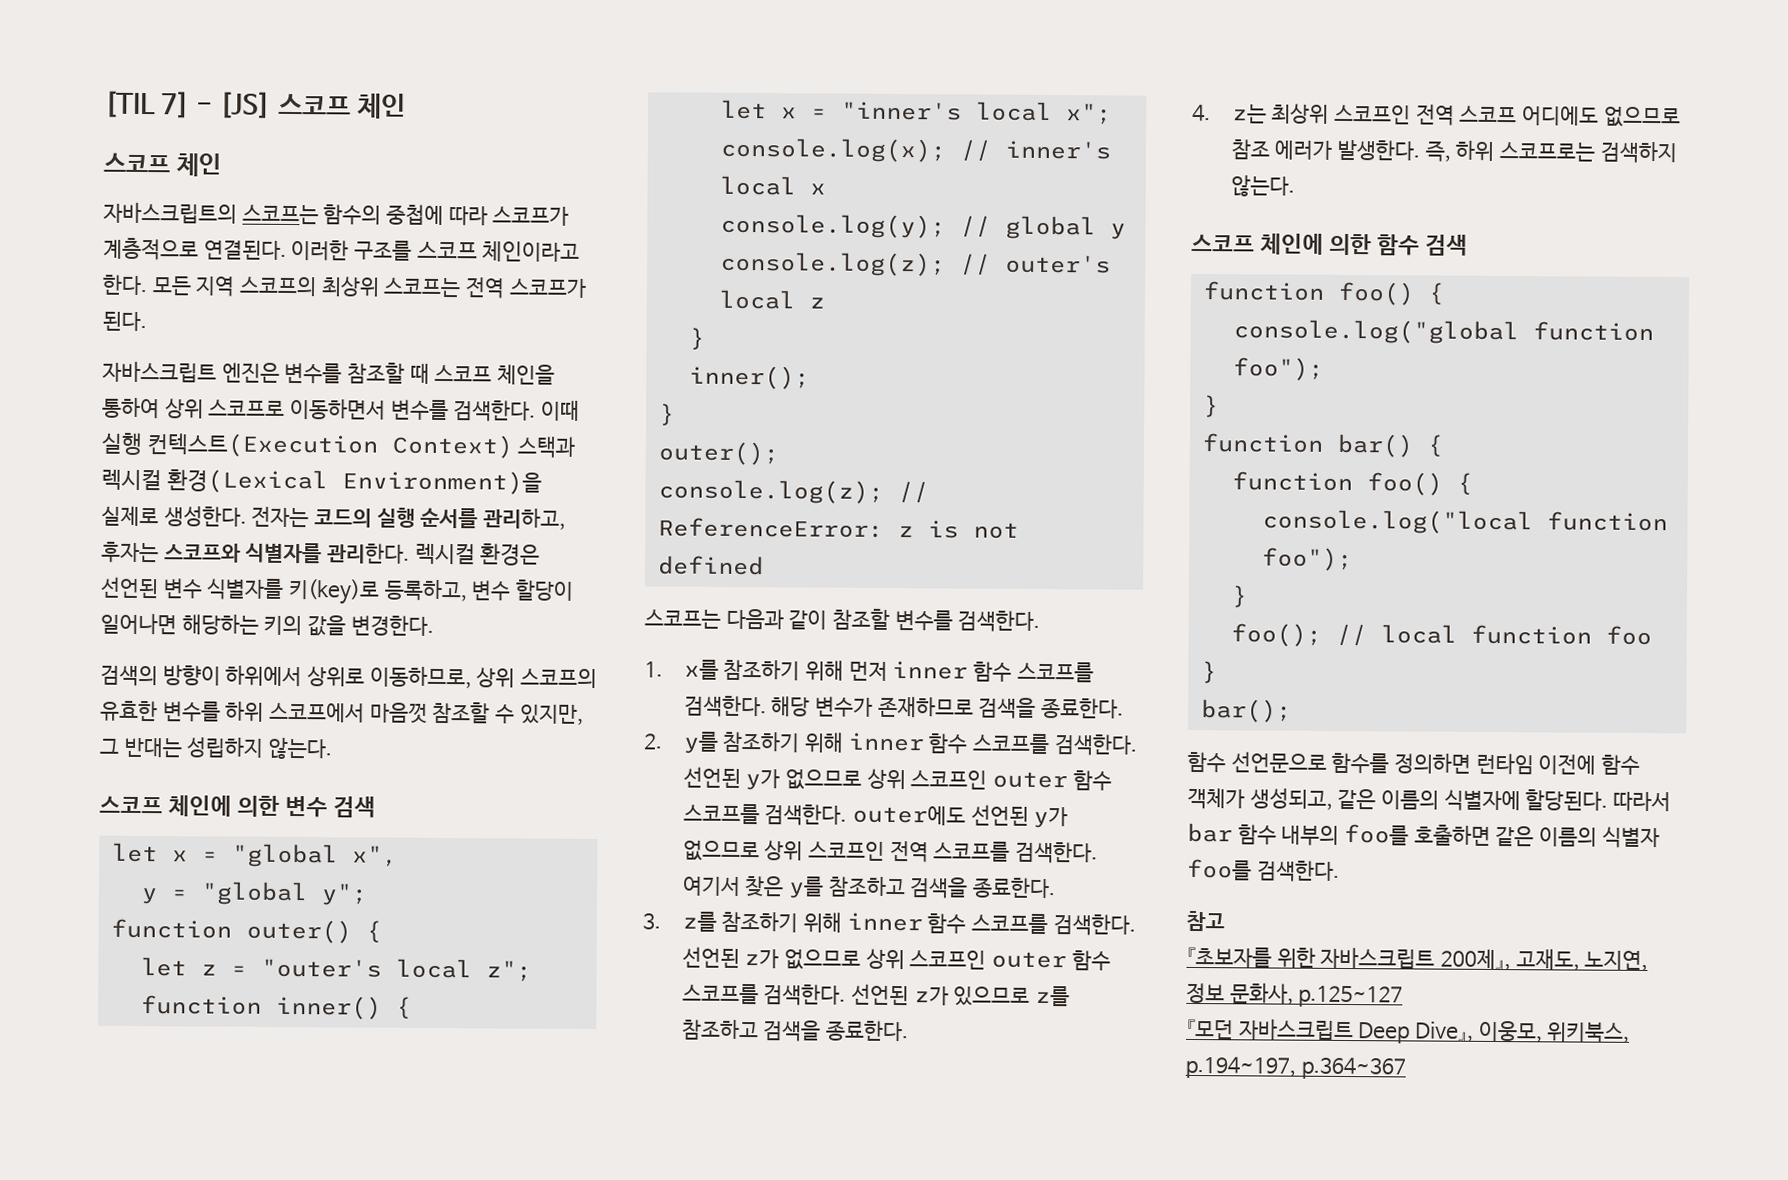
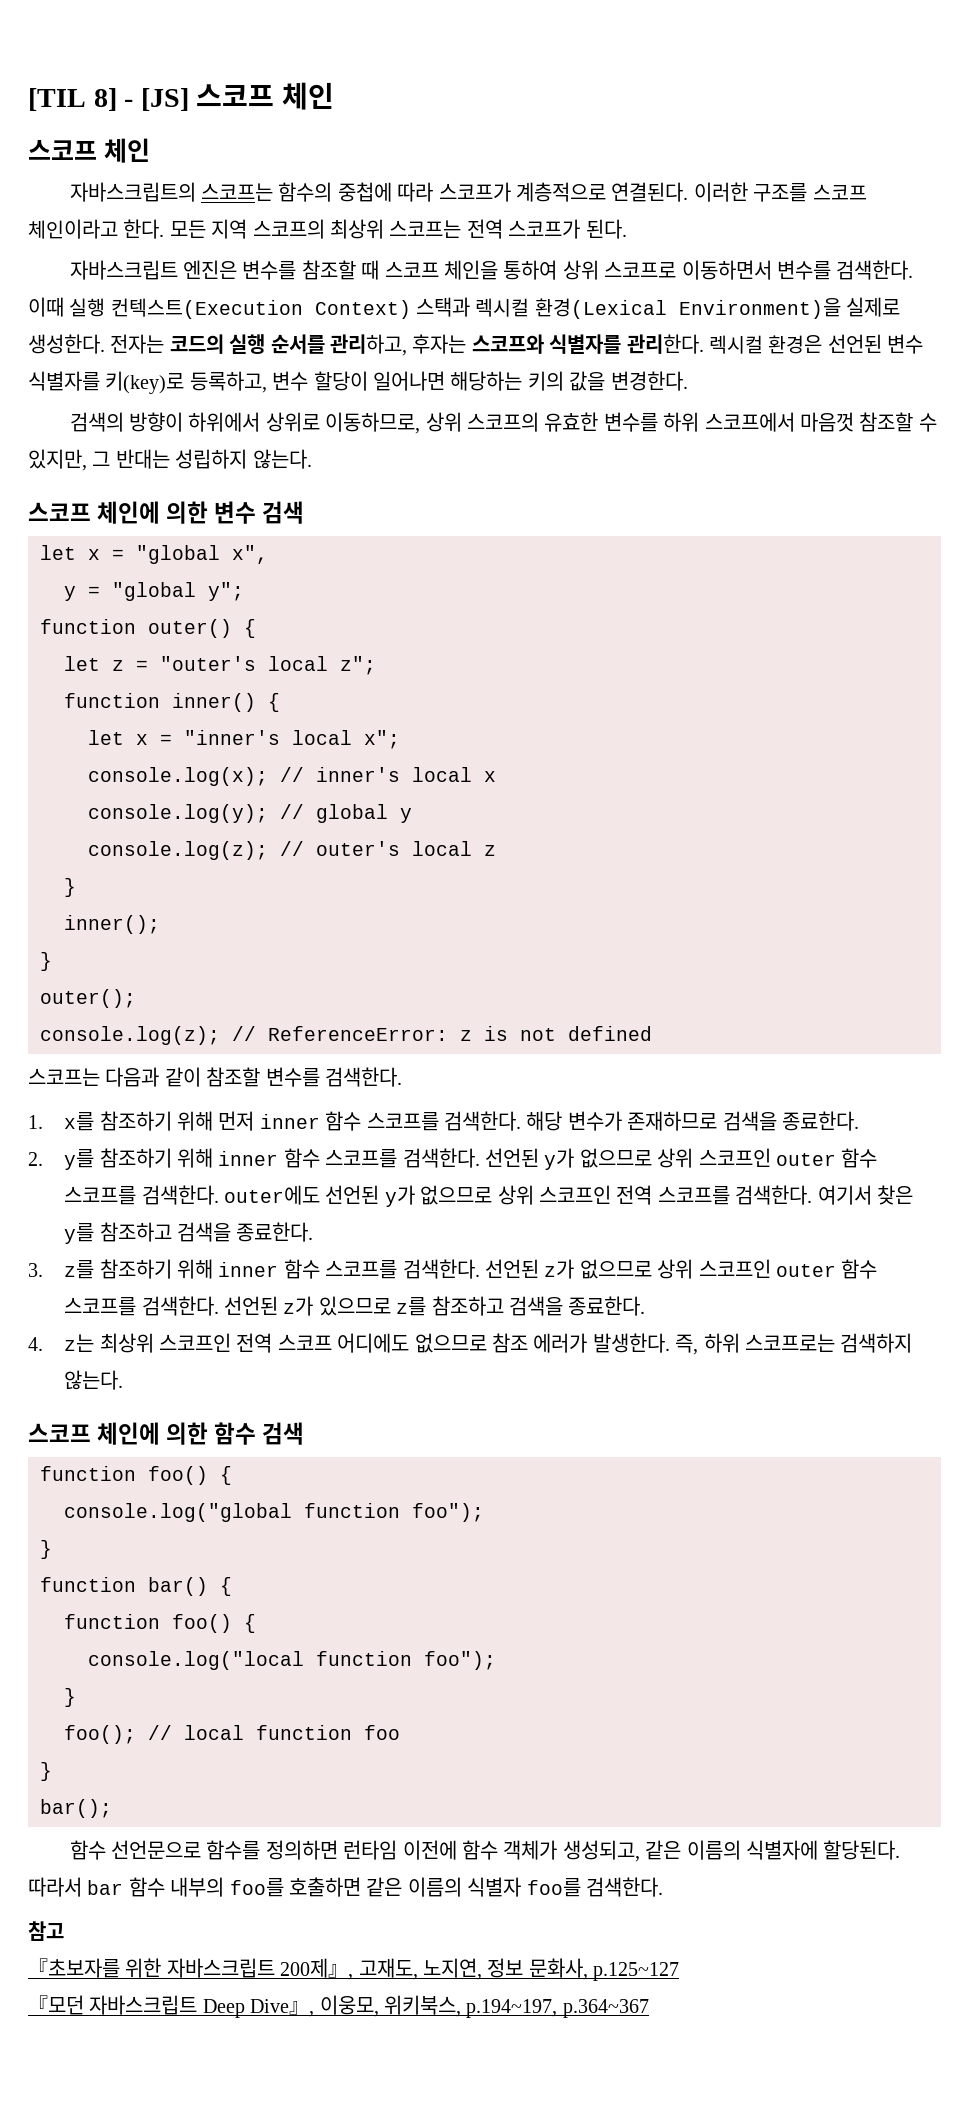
[161,91,191,119] 7] -> [93,88,117,111] 8]

